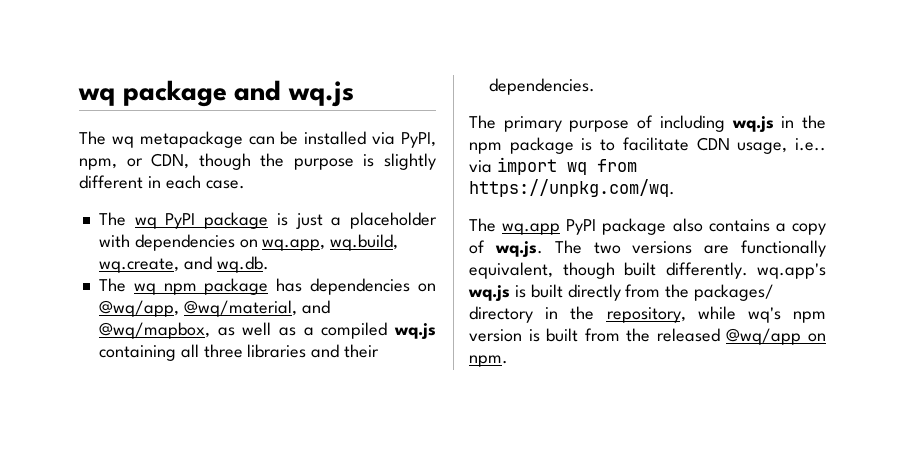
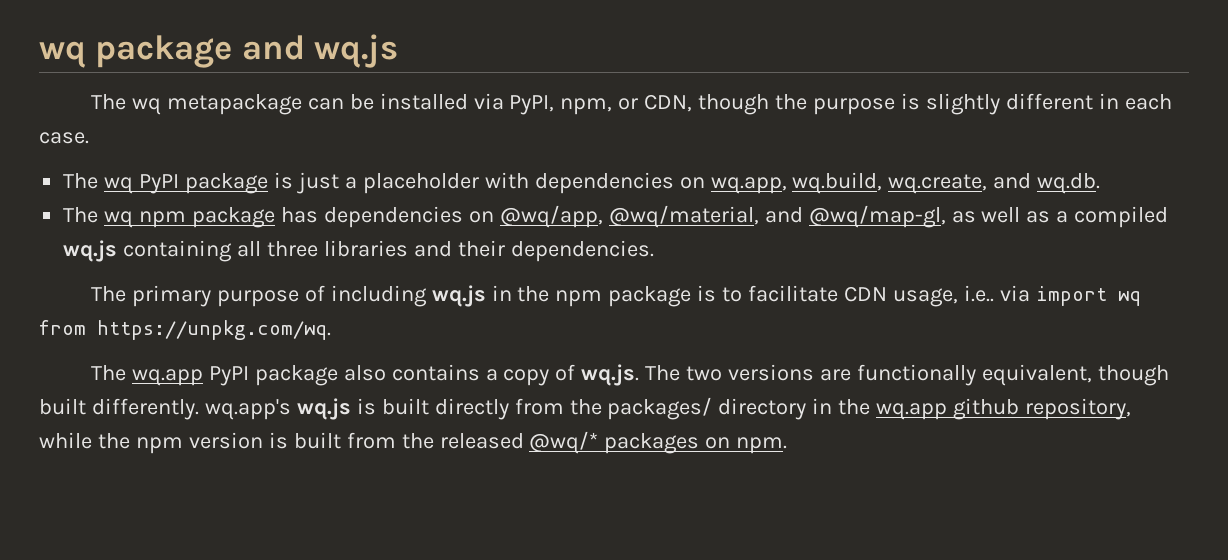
[98,322,210,339] @wq/mapbox, -> [808,205,946,228] @wq/map-gl,
(595, 313) none -> [876,398,1020,420] wq.app github
[747,307,781,323] wq's -> [97,433,130,449] the
[726,328,802,345] @wq/app -> [529,431,700,454] @wq/* packages

